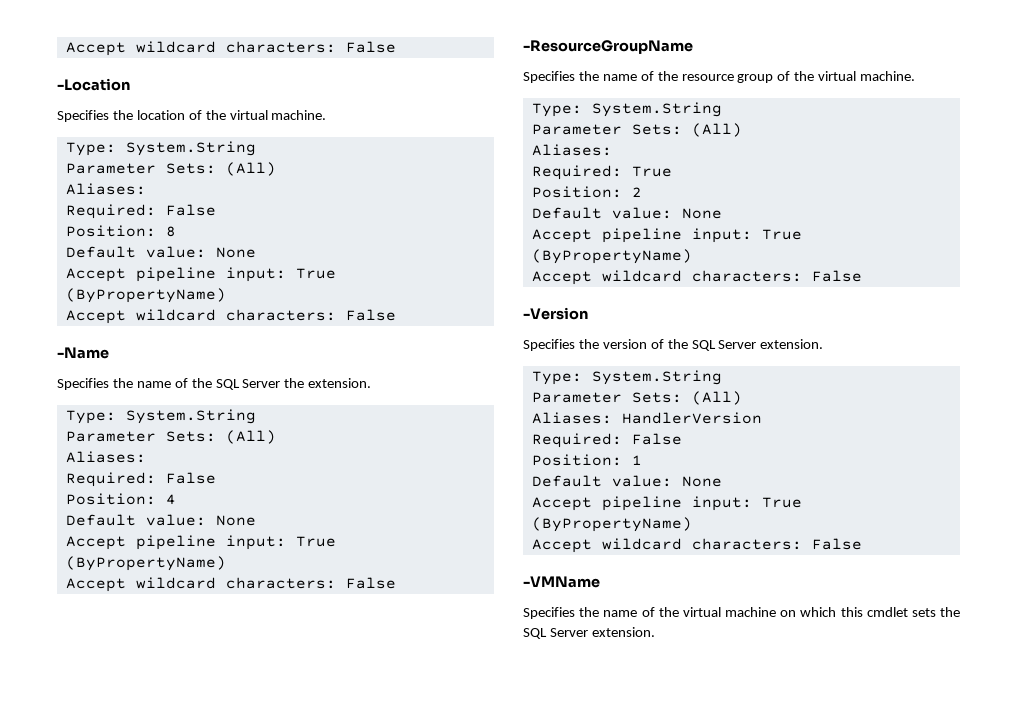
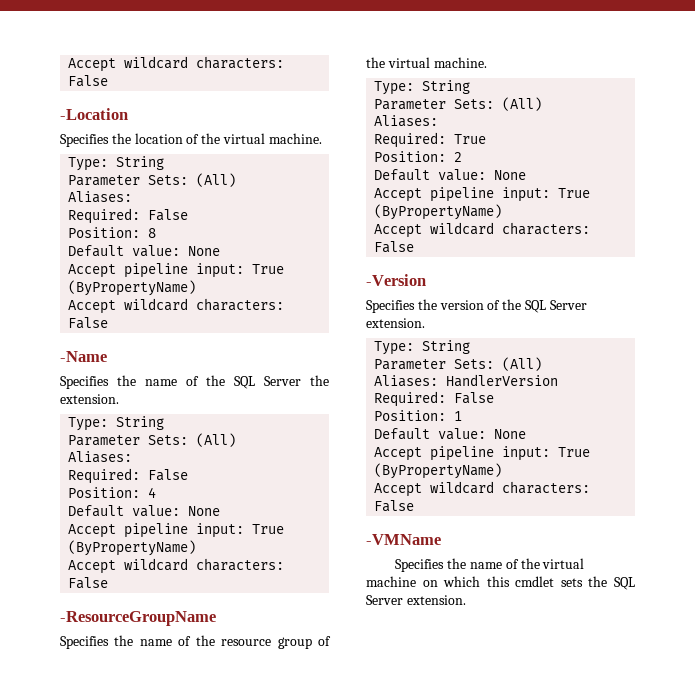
[125,141,256,156] System.String -> [116,156,165,170] String
[125,409,256,424] System.String -> [116,416,165,430] String
[591,102,722,117] System.String -> [422,80,471,94] String
[591,370,722,385] System.String -> [422,340,471,354] String

